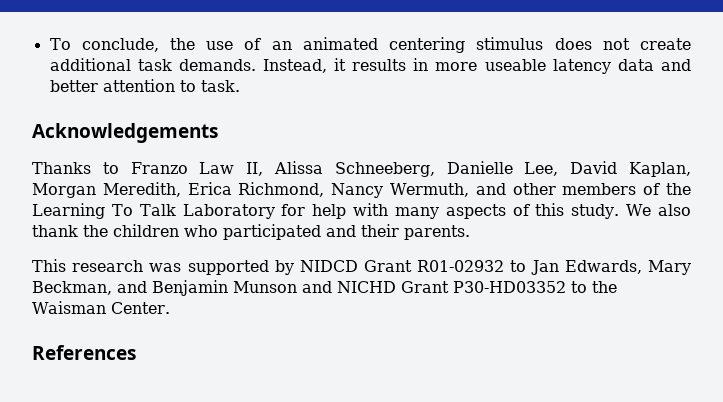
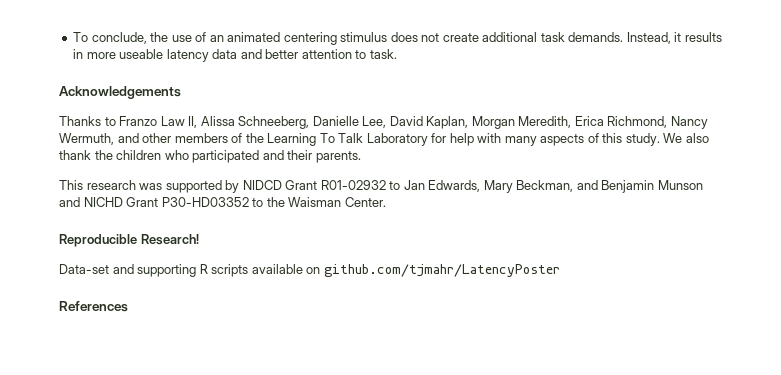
(170, 308) none -> [59,234,199,247] [59,264,560,277] // Reproducible Research! // Data-set and supporting R scripts available on github.com/tjmahr/LatencyPoster

